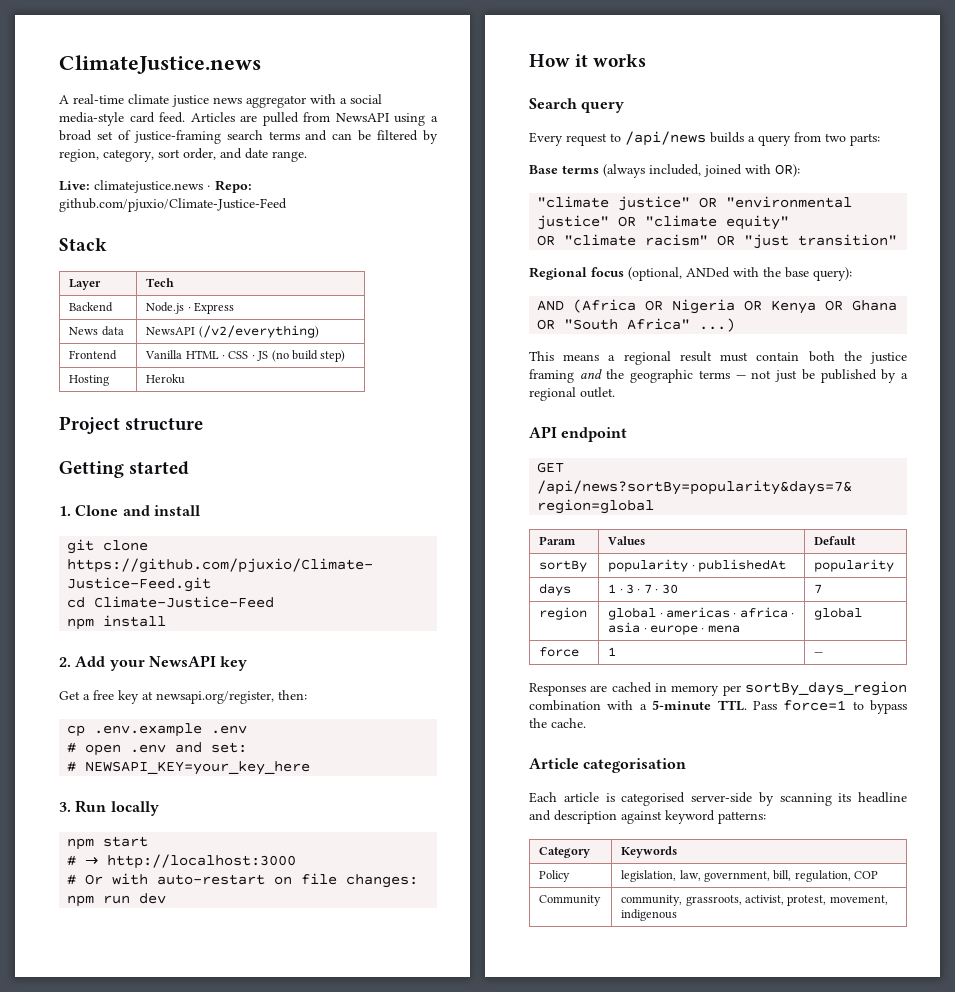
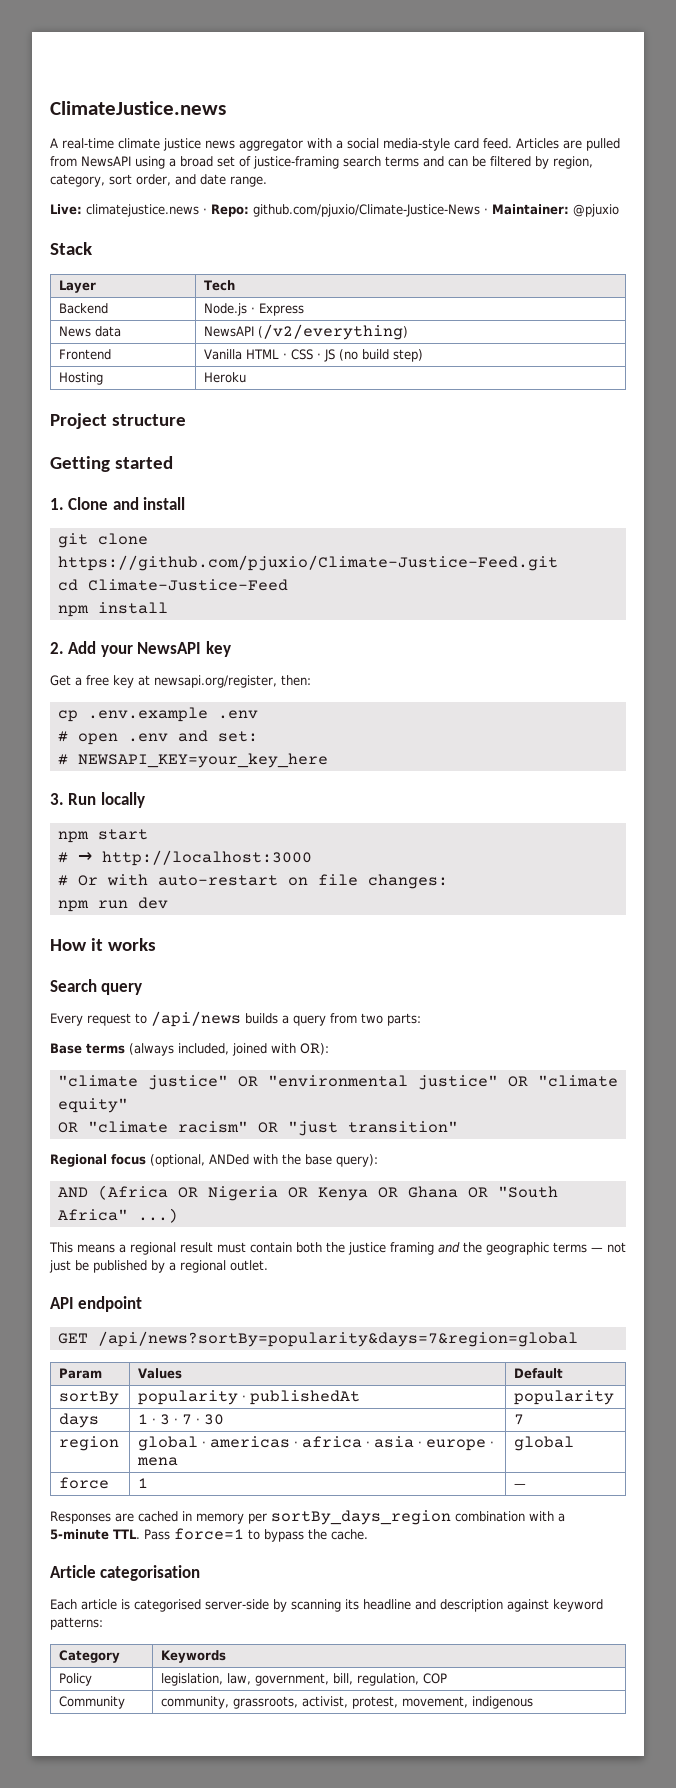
[59,198,287,212] github.com/pjuxio/Climate-Justice-Feed -> [253,204,619,217] github.com/pjuxio/Climate-Justice-News · Maintainer: @pjuxio

